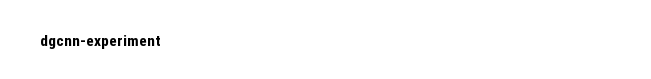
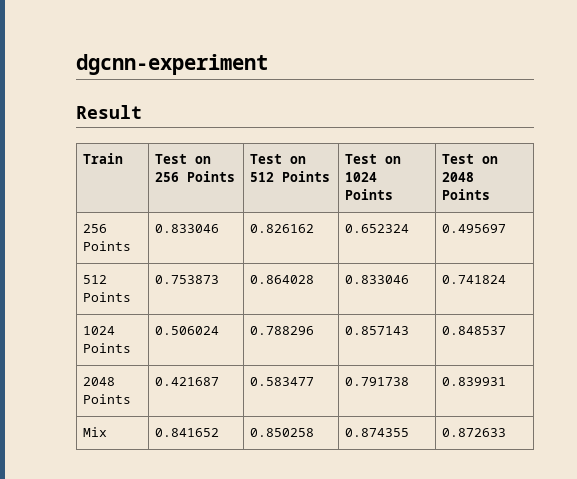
(161, 42) none -> [76,105,142,119] [83,153,124,164] [155,154,212,164] [155,171,236,182] [250,154,307,164] [250,171,331,182] [345,154,402,164] [345,172,378,182] [345,189,394,200] [442,154,499,164] [442,172,475,182] [442,189,491,200] [83,224,108,233] [83,241,132,251] [155,224,220,233] [250,224,315,233] [345,224,410,233] [442,224,507,233] [83,275,108,284] [83,292,132,302] [155,275,220,284] [250,275,315,284] [345,275,410,284] [442,275,507,284] [83,326,116,335] [83,343,132,353] [155,326,220,335] [250,326,315,335] [345,326,410,335] [442,326,507,335] [83,377,116,386] [83,394,132,404] [155,377,220,386] [250,377,315,386] [345,377,410,386] [442,377,507,386] [83,427,108,437] [155,428,220,437] [250,428,315,437] [345,428,410,437] [442,428,507,437] // Result // Train | Test on 256 Points | Test on 512 Points | Test on 1024 Points | Test on 2048 Points // 256 Points | 0.833046 | 0.826162 | 0.652324 | 0.495697 // 512 Points | 0.753873 | 0.864028 | 0.833046 | 0.741824 // 1024 Points | 0.506024 | 0.788296 | 0.857143 | 0.848537 // 2048 Points | 0.421687 | 0.583477 | 0.791738 | 0.839931 // Mix | 0.841652 | 0.850258 | 0.874355 | 0.872633

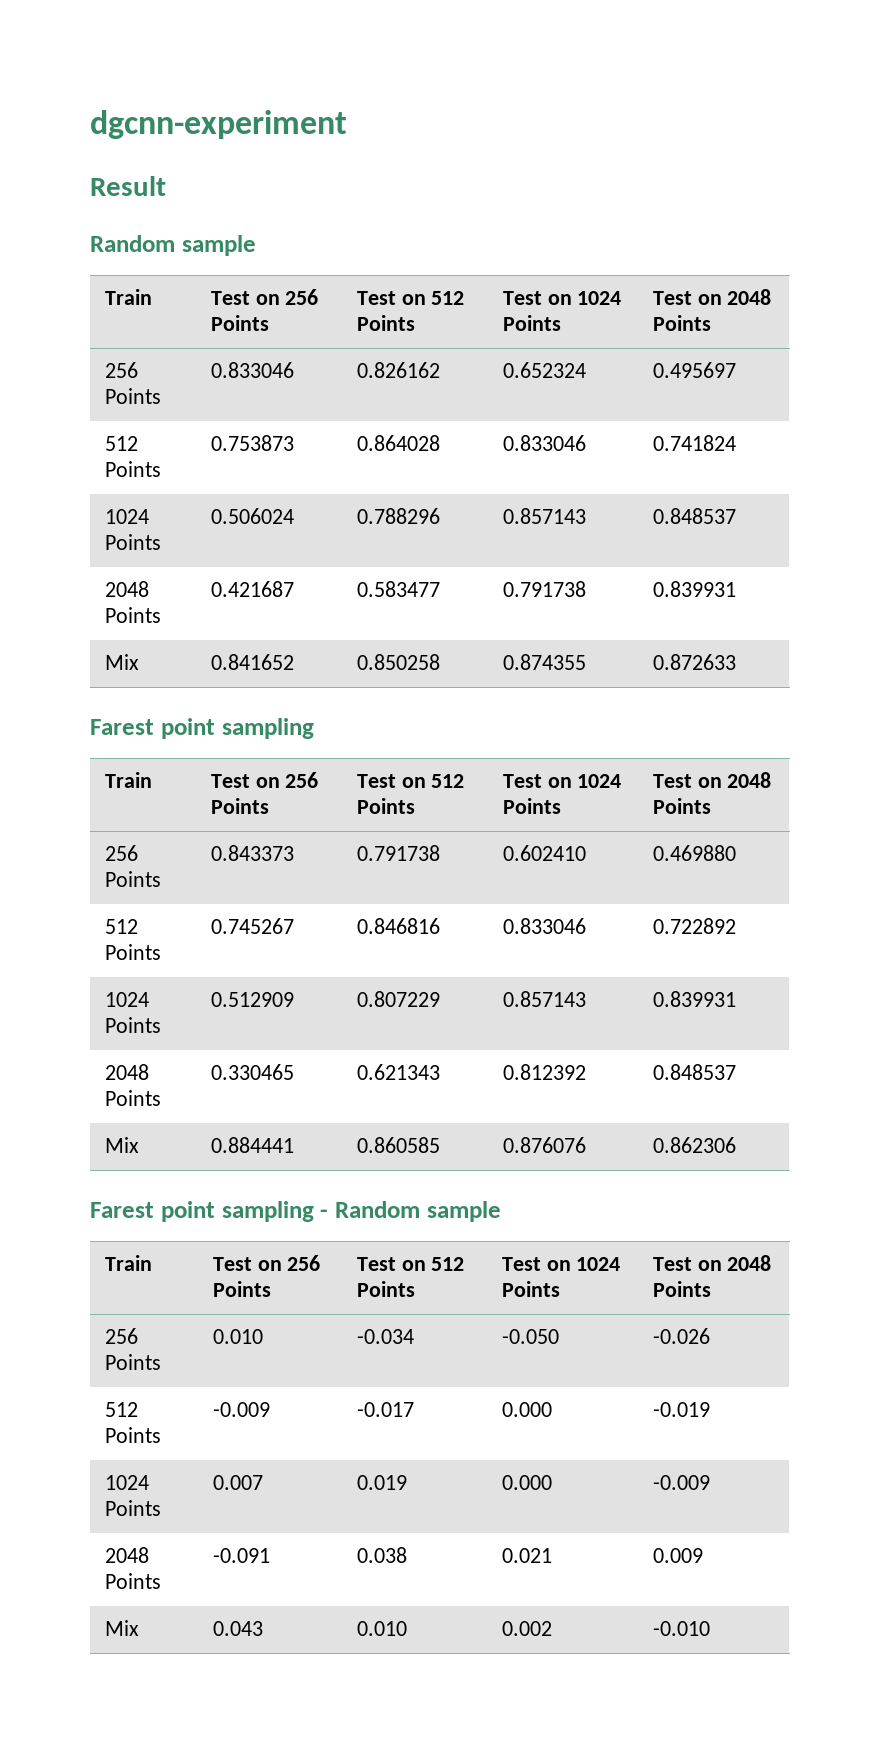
(142, 112) none -> [90,235,256,256] // Random sample
(507, 432) none -> [90,718,314,739] [104,772,152,788] [210,772,319,788] [210,798,269,814] [356,774,465,788] [356,798,415,814] [502,774,622,788] [502,798,561,814] [652,772,772,788] [652,798,711,814] [104,845,138,861] [104,871,161,887] [210,845,294,861] [356,845,440,861] [502,845,586,861] [652,845,736,861] [104,919,138,934] [104,944,161,960] [210,918,294,934] [356,918,440,934] [502,918,586,934] [652,918,736,934] [104,992,149,1007] [104,1017,161,1033] [210,992,294,1007] [356,991,440,1007] [502,991,586,1007] [652,991,736,1007] [104,1064,149,1080] [104,1090,161,1106] [210,1064,294,1080] [356,1064,440,1080] [502,1064,586,1080] [652,1064,736,1080] [104,1137,139,1153] [210,1137,294,1153] [356,1137,440,1153] [502,1137,586,1153] [652,1137,736,1153] [90,1201,501,1222] [104,1255,152,1271] [212,1255,321,1271] [212,1281,271,1297] [356,1257,465,1271] [356,1281,415,1297] [501,1257,621,1271] [501,1281,560,1297] [652,1255,772,1271] [652,1281,711,1297] [104,1328,138,1344] [104,1354,161,1370] [212,1329,263,1344] [356,1329,414,1344] [501,1329,559,1344] [652,1328,710,1344] [104,1402,138,1417] [104,1427,161,1443] [212,1402,270,1417] [356,1402,414,1417] [501,1402,552,1417] [652,1402,710,1417] [104,1475,149,1490] [104,1500,161,1516] [212,1475,263,1490] [356,1475,407,1490] [501,1475,552,1490] [652,1475,710,1490] [104,1547,149,1563] [104,1573,161,1589] [212,1548,270,1563] [356,1547,407,1563] [501,1548,552,1563] [652,1548,703,1563] [104,1620,139,1636] [212,1621,263,1636] [356,1621,407,1636] [501,1621,552,1636] [652,1621,710,1636] // Farest point sampling // Train | Test on 256 Points | Test on 512 Points | Test on 1024 Points | Test on 2048 Points // 256 Points | 0.843373 | 0.791738 | 0.602410 | 0.469880 // 512 Points | 0.745267 | 0.846816 | 0.833046 | 0.722892 // 1024 Points | 0.512909 | 0.807229 | 0.857143 | 0.839931 // 2048 Points | 0.330465 | 0.621343 | 0.812392 | 0.848537 // Mix | 0.884441 | 0.860585 | 0.876076 | 0.862306 // Farest point sampling - Random sample // Train | Test on 256 Points | Test on 512 Points | Test on 1024 Points | Test on 2048 Points // 256 Points | 0.010 | -0.034 | -0.050 | -0.026 // 512 Points | -0.009 | -0.017 | 0.000 | -0.019 // 1024 Points | 0.007 | 0.019 | 0.000 | -0.009 // 2048 Points | -0.091 | 0.038 | 0.021 | 0.009 // Mix | 0.043 | 0.010 | 0.002 | -0.010

